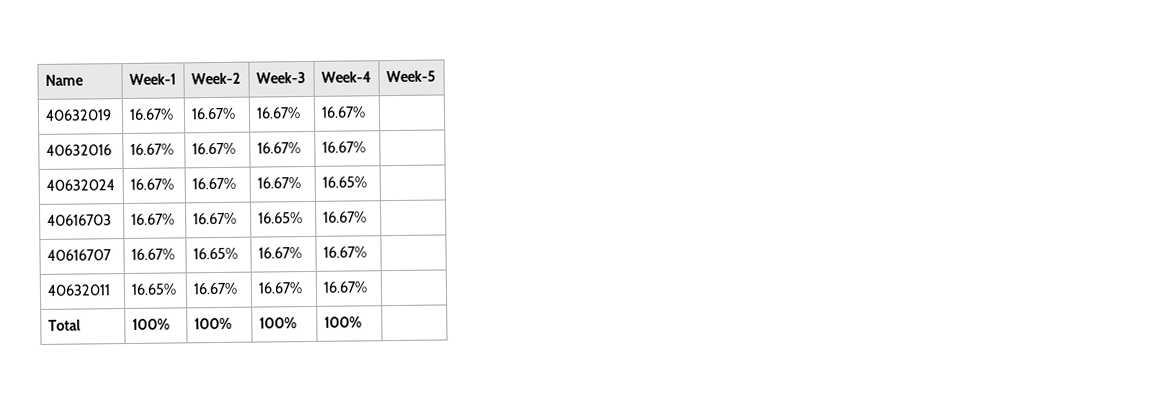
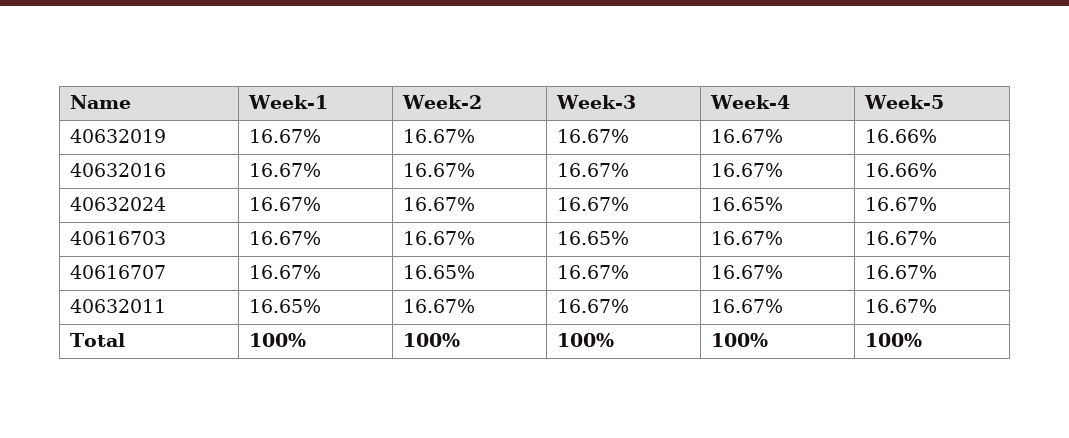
(366, 112) none -> [865,129,938,143] 16.66%
(366, 147) none -> [865,163,938,177] 16.66%
(367, 182) none -> [865,197,938,211] 16.67%
(367, 217) none -> [865,231,938,245] 16.67%
(367, 252) none -> [865,265,938,279] 16.67%
(367, 287) none -> [865,299,938,313] 16.67%
(362, 322) none -> [865,333,923,347] 100%

